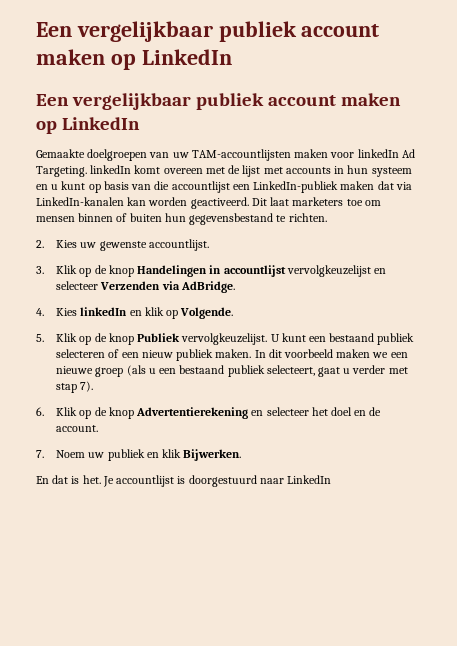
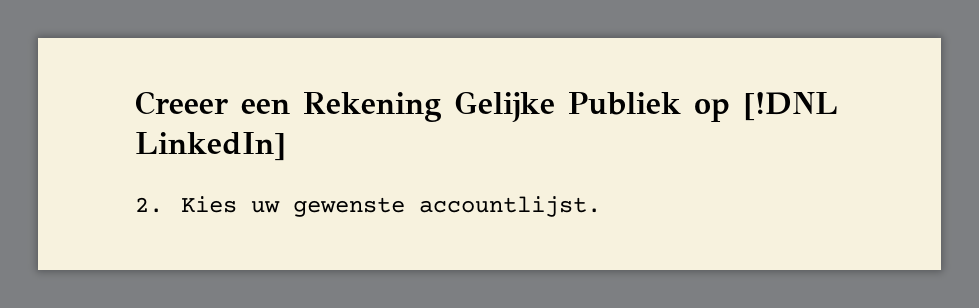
[36,21,380,42] [36,49,232,70] [36,93,401,110] [36,117,140,134] [36,149,415,161] [36,165,412,177] [36,181,412,193] [36,197,381,209] [36,213,327,225] Een vergelijkbaar publiek account maken op LinkedIn // Een vergelijkbaar publiek account maken op LinkedIn // Gemaakte doelgroepen van uw TAM-accountlijsten maken voor linkedIn Ad Targeting. linkedIn komt overeen met de lijst met accounts in hun systeem en u kunt op basis van die accountlijst een LinkedIn-publiek maken dat via LinkedIn-kanalen kan worden geactiveerd. Dit laat marketers toe om mensen binnen of buiten hun gegevensbestand te richten. -> [135,91,838,122] [135,132,286,161] Creeer een Rekening Gelijke Publiek op [!DNL LinkedIn]
[36,265,386,277] [56,281,235,293] [36,307,234,319] [36,333,415,345] [56,349,408,361] [56,365,408,377] [56,381,94,393] [36,407,382,419] [56,425,99,432] [36,449,242,461] [36,475,332,487] // 3. Klik op de knop Handelingen in accountlijst vervolgkeuzelijst en selecteer Verzenden via AdBridge. // 4. Kies linkedIn en klik op Volgende. // 5. Klik op de knop Publiek vervolgkeuzelijst. U kunt een bestaand publiek selecteren of een nieuw publiek maken. In dit voorbeeld maken we een nieuwe groep (als u een bestaand publiek selecteert, gaat u verder met stap 7). // 6. Klik op de knop Advertentierekening en selecteer het doel en de account. // 7. Noem uw publiek en klik Bijwerken. // En dat is het. Je accountlijst is doorgestuurd naar LinkedIn -> (602, 206) none

